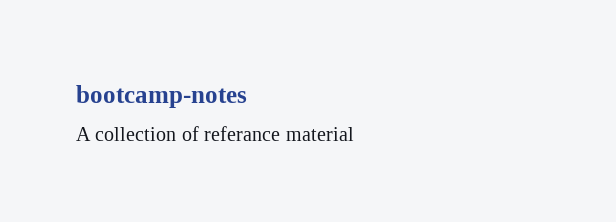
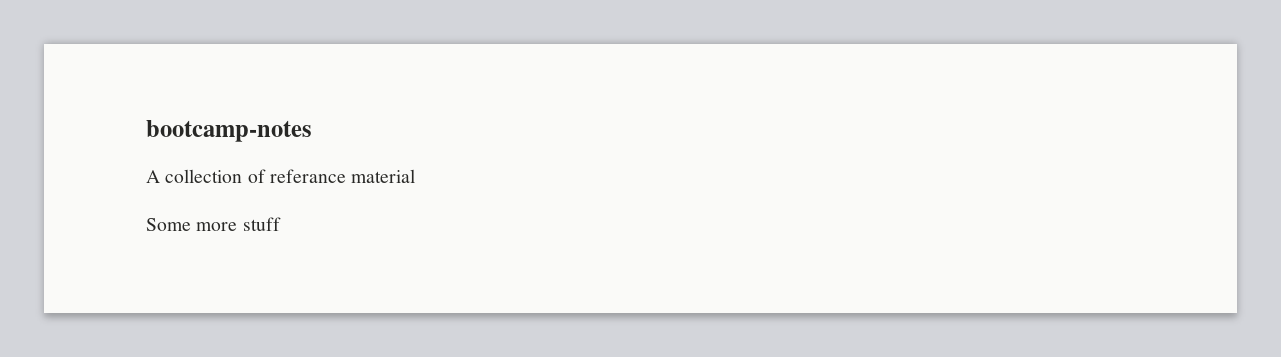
(354, 134) none -> [146,217,281,231] // Some more stuff

